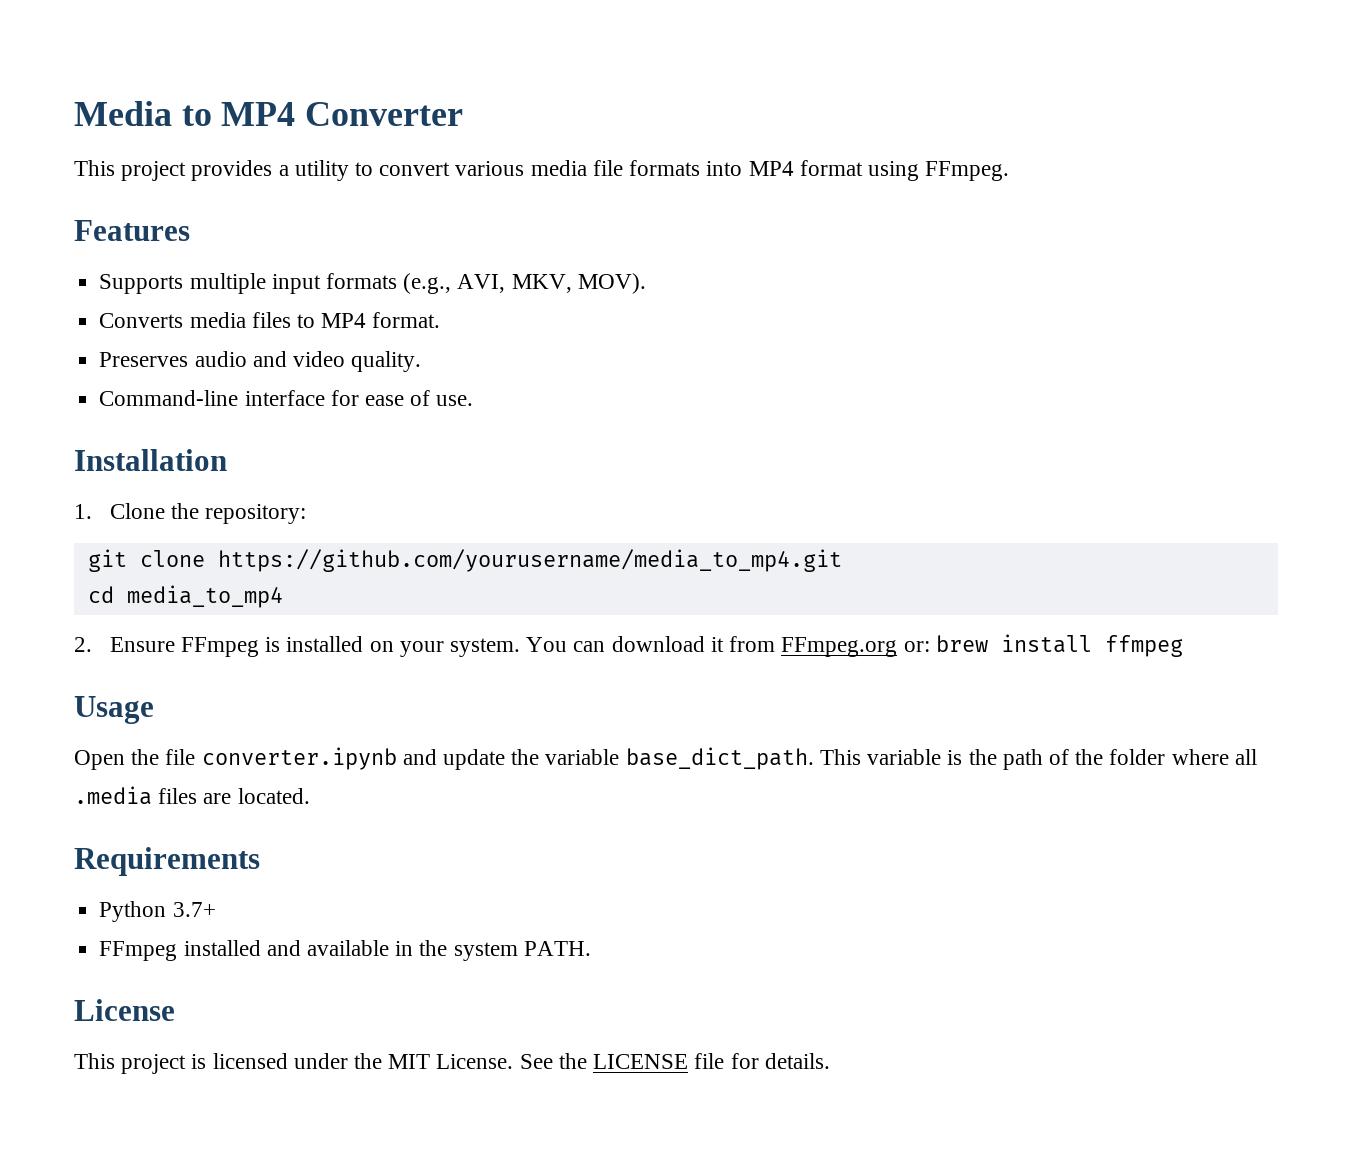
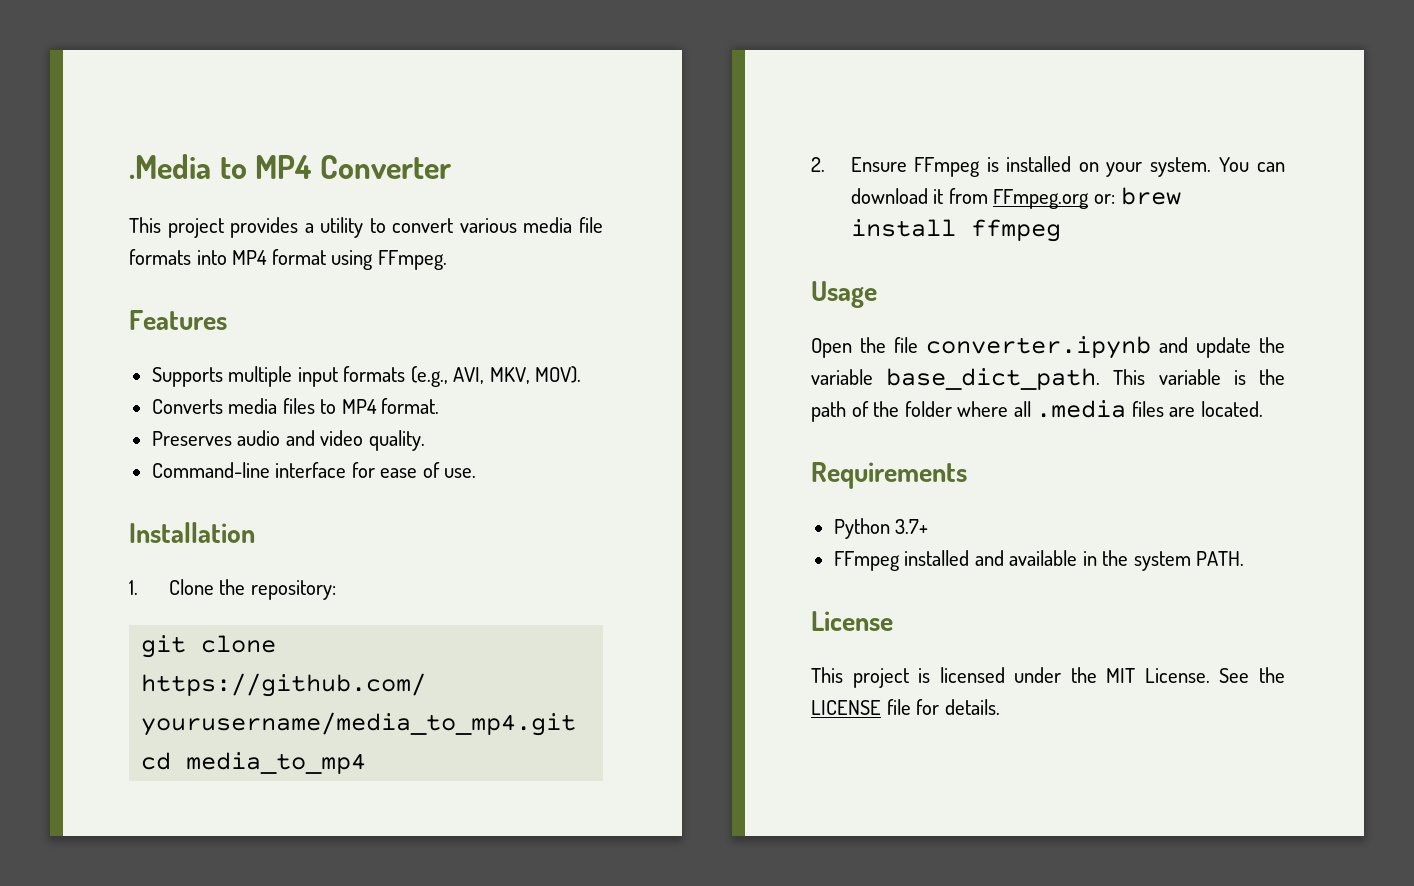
[74,101,172,126] Media -> [129,154,211,179] .Media

